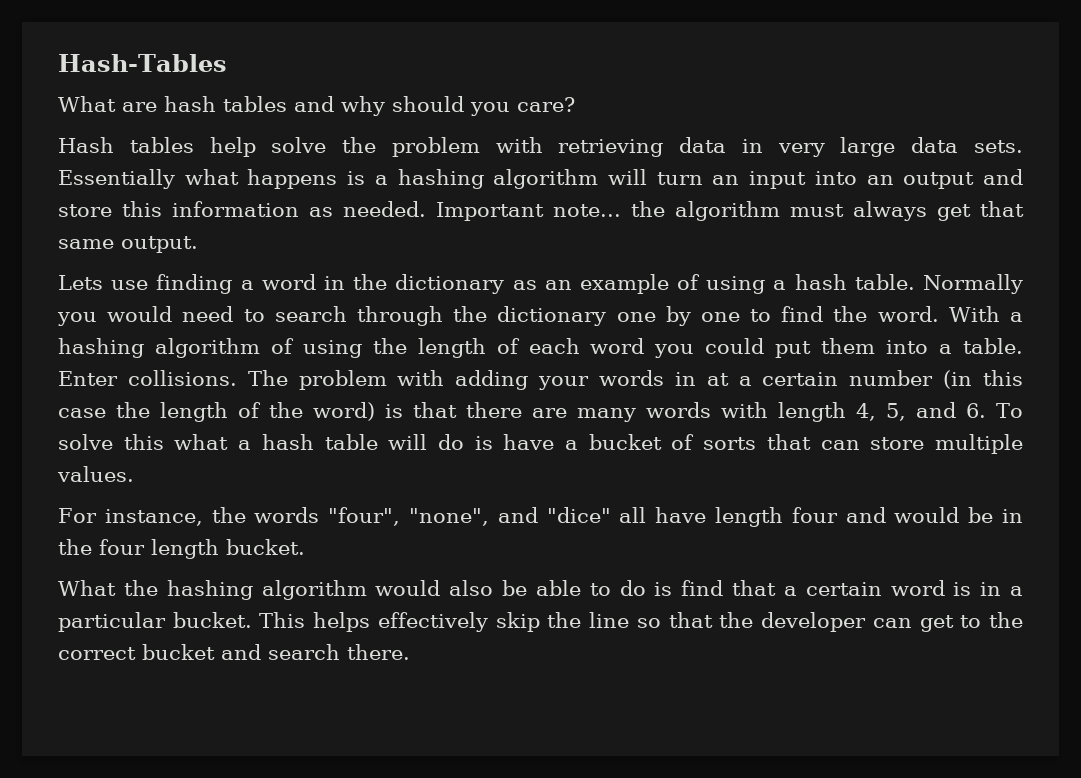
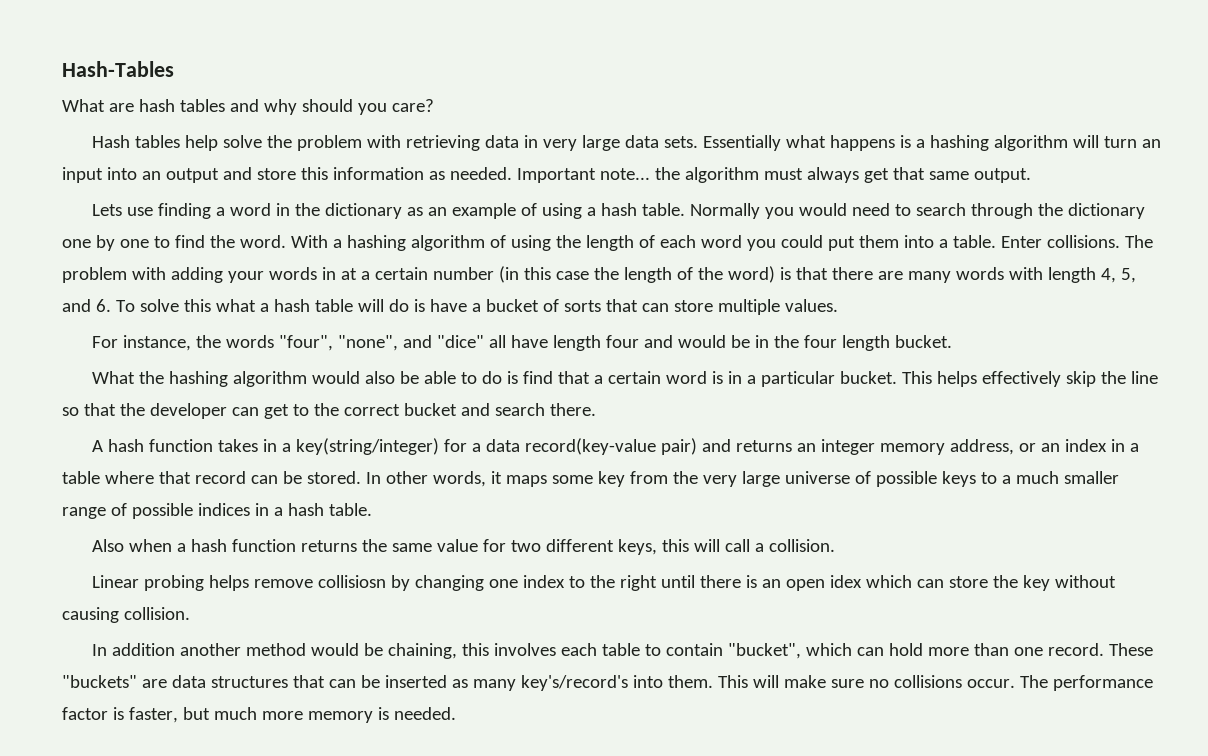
(410, 652) none -> [91,438,1139,455] [62,471,1119,487] [62,503,372,519] [91,539,835,555] [91,575,1116,591] [62,607,190,623] [91,643,1153,659] [62,675,1153,691] [62,707,456,723] // A hash function takes in a key(string/integer) for a data record(key-value pair) and returns an integer memory address, or an index in a table where that record can be stored. In other words, it maps some key from the very large universe of possible keys to a much smaller range of possible indices in a hash table. // Also when a hash function returns the same value for two different keys, this will call a collision. // Linear probing helps remove collisiosn by changing one index to the right until there is an open idex which can store the key without causing collision. // In addition another method would be chaining, this involves each table to contain "bucket", which can hold more than one record. These "buckets" are data structures that can be inserted as many key's/record's into them. This will make sure no collisions occur. The performance factor is faster, but much more memory is needed.

